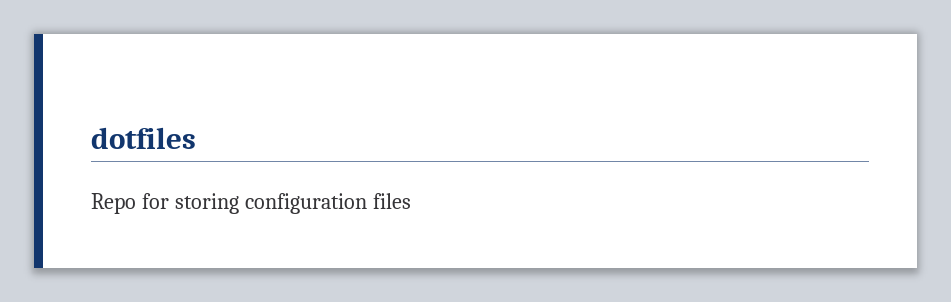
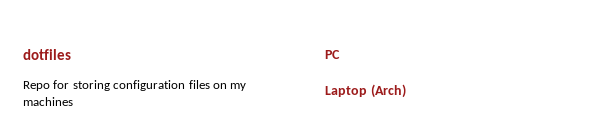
(411, 201) none -> [212,83,247,91] [23,97,73,106] [325,50,340,59] [325,84,406,98] on my machines // PC // Laptop (Arch)

